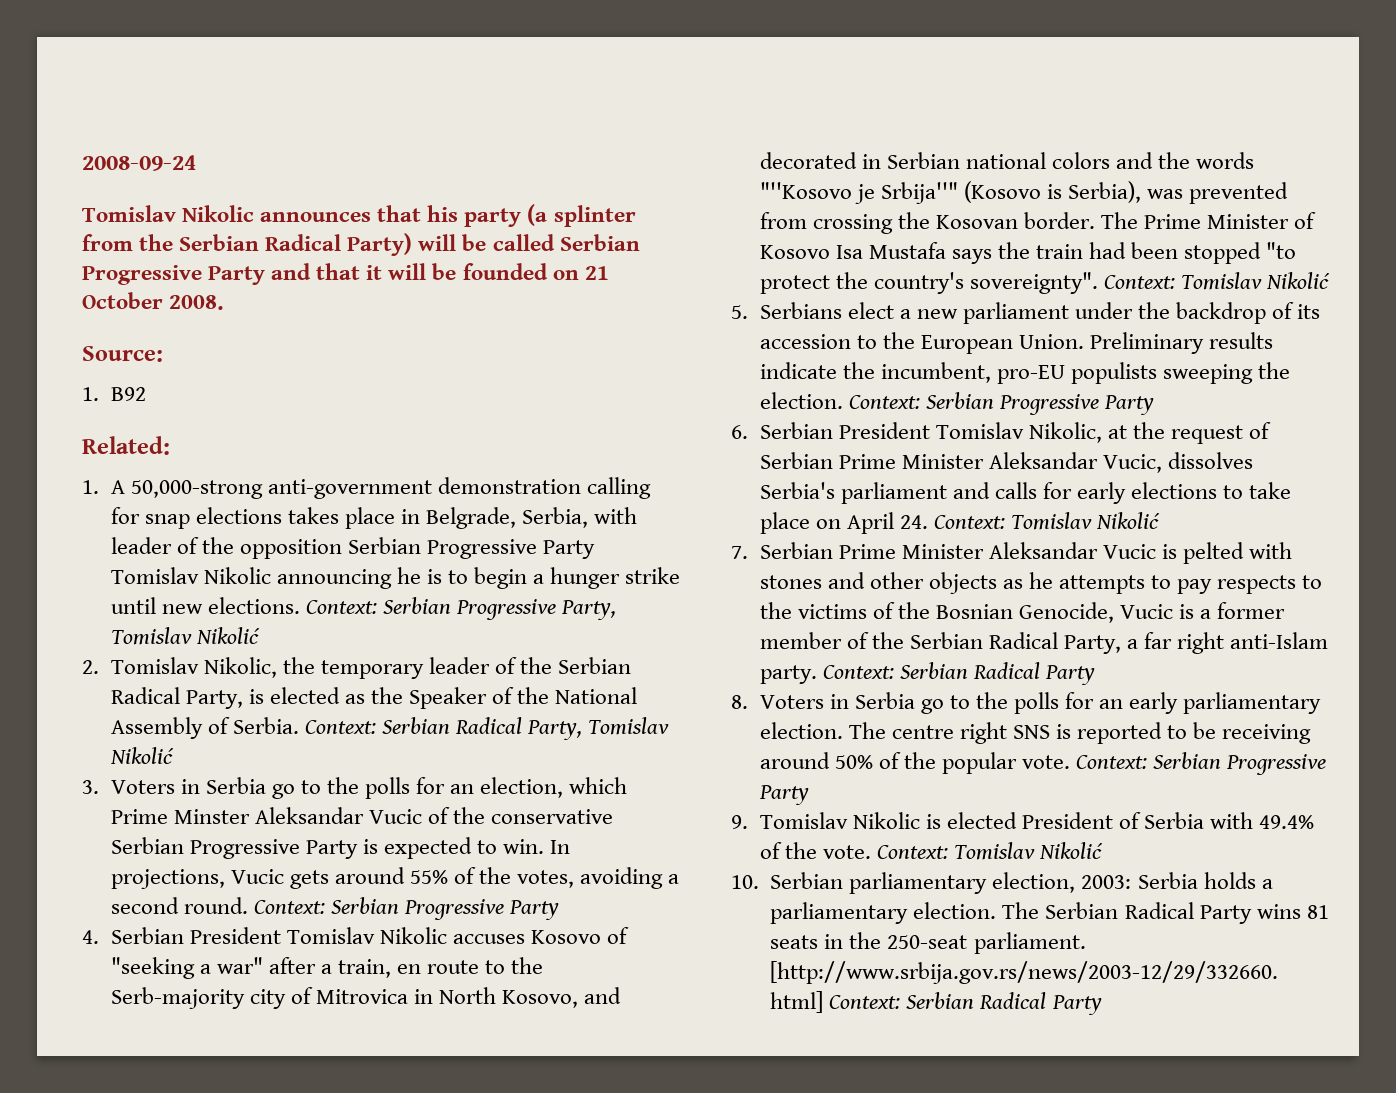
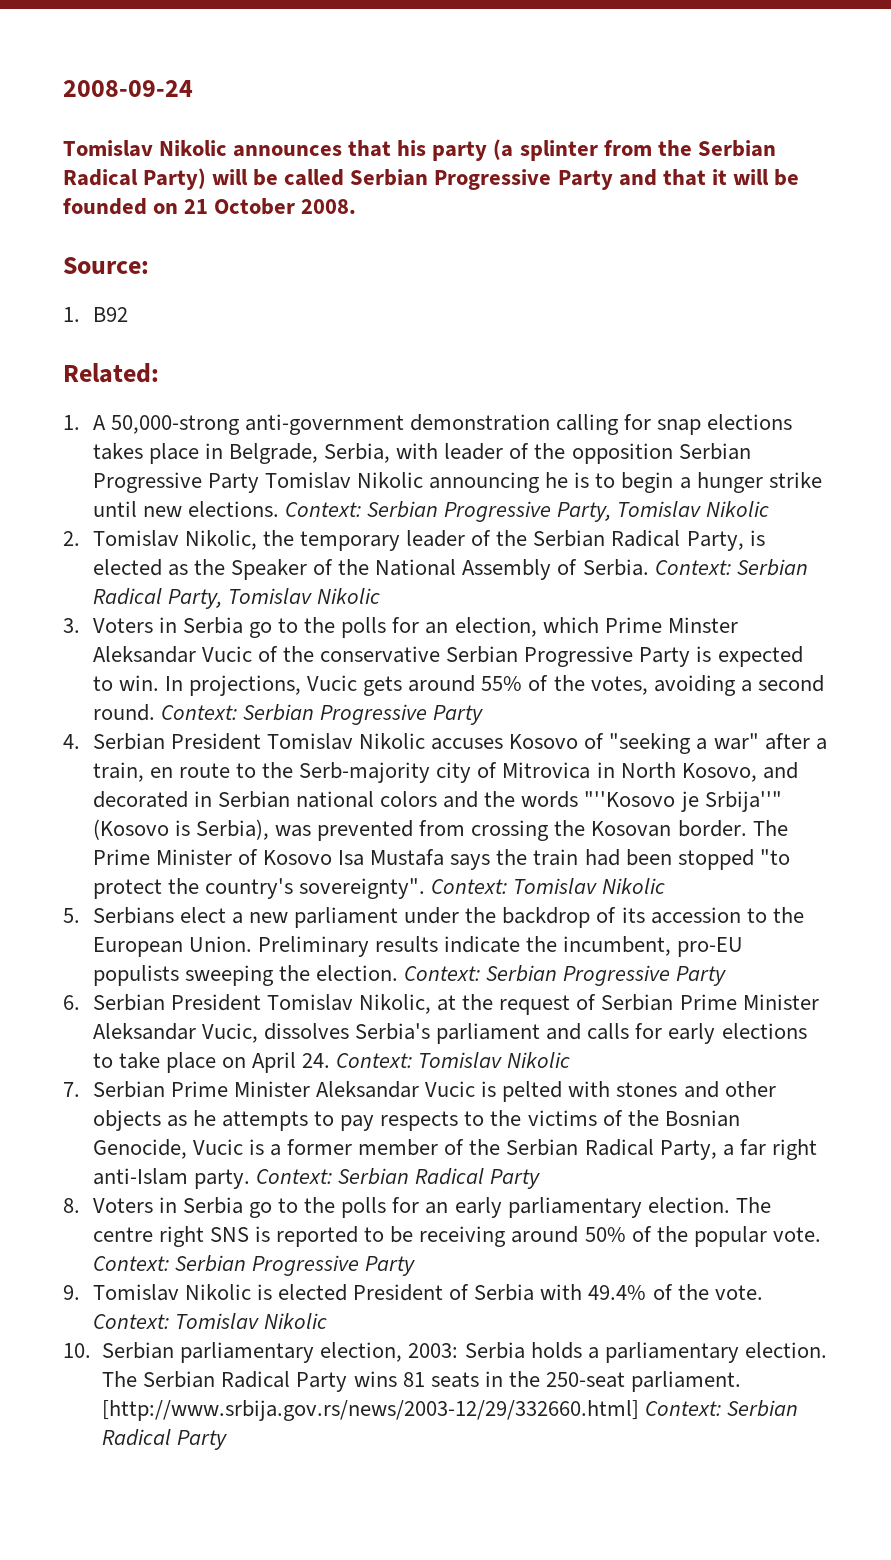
[195,627,260,644] Nikolić -> [706,501,770,517] Nikolic
[109,747,174,764] Nikolić -> [317,588,381,604] Nikolic
[1266,272,1331,289] Nikolić -> [602,878,666,894] Nikolic
[1096,512,1161,529] Nikolić -> [507,1052,571,1068] Nikolic
[1039,842,1104,859] Nikolić -> [263,1313,327,1329] Nikolic

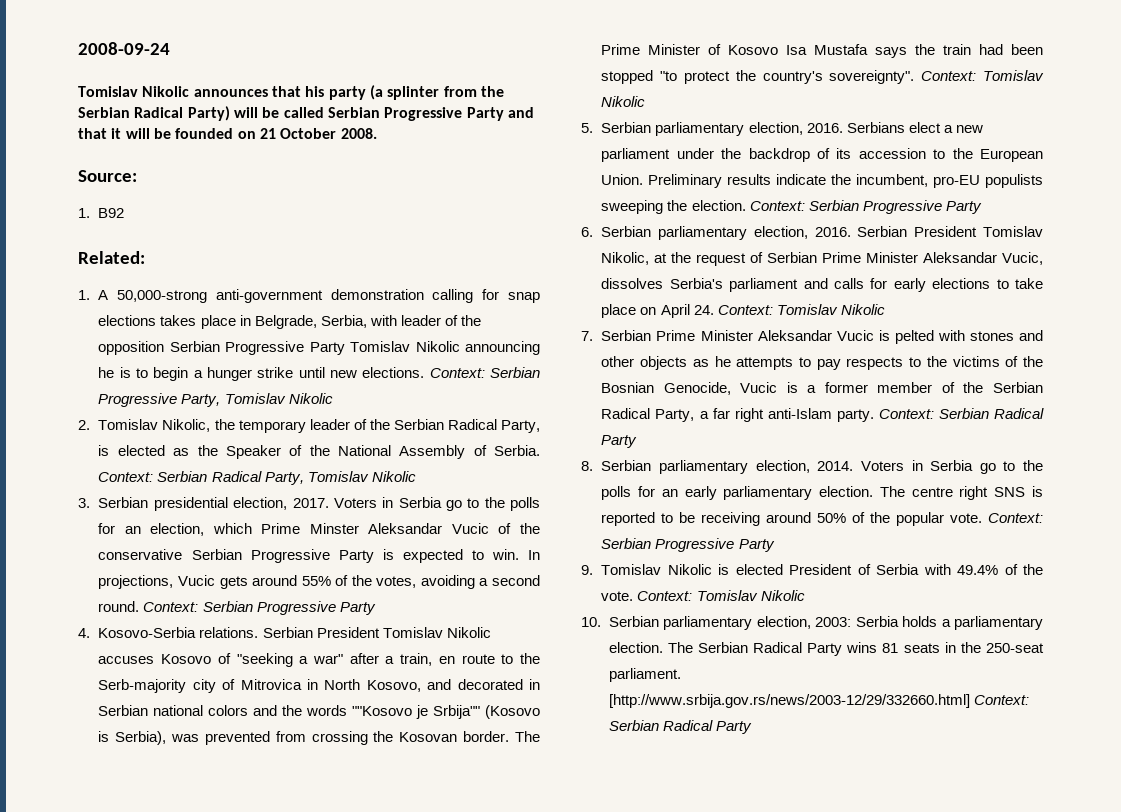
(80, 625) none -> [98,497,329,511] Serbian presidential election, 2017.
(80, 741) none -> [98,627,259,638] Kosovo-Serbia relations.
[584,791,782,812] "''Kosovo je Srbija''" -> [352,705,481,719] ""Kosovo je Srbija""
(80, 915) none -> [601,122,843,136] Serbian parliamentary election, 2016.
(165, 1002) none -> [658,226,908,240] parliamentary election, 2016. Serbian
(80, 1205) none -> [601,460,854,474] Serbian parliamentary election, 2014.

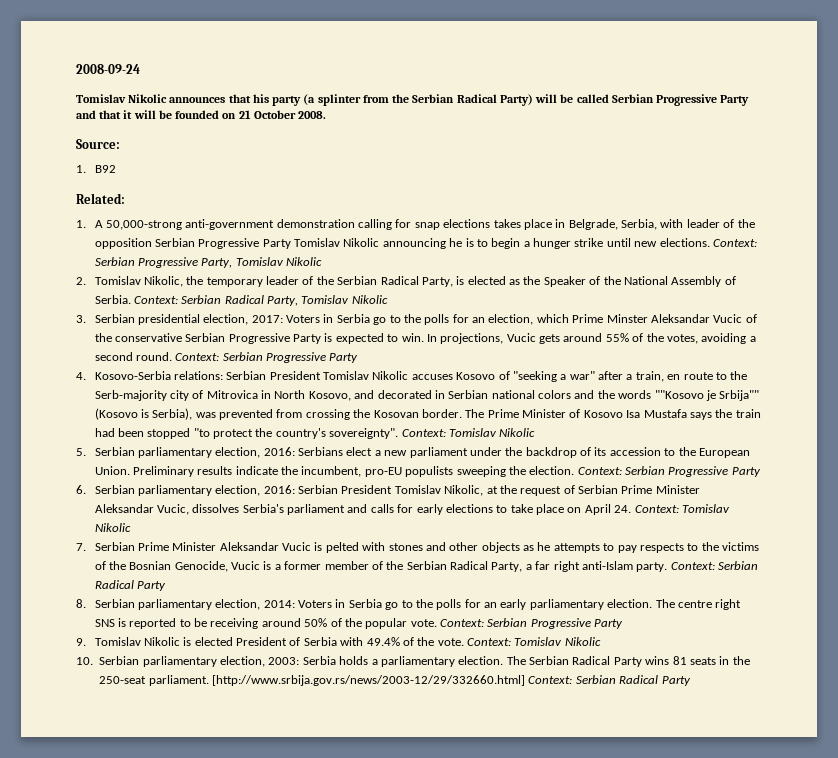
[292,498,329,508] 2017. -> [251,315,283,323] 2017:
[199,627,259,638] relations. -> [173,371,223,380] relations:
[806,123,843,133] 2016. -> [263,447,295,456] 2016:
[814,227,851,237] 2016. -> [263,485,295,494] 2016:
[817,461,854,471] 2014. -> [263,600,295,608] 2014:

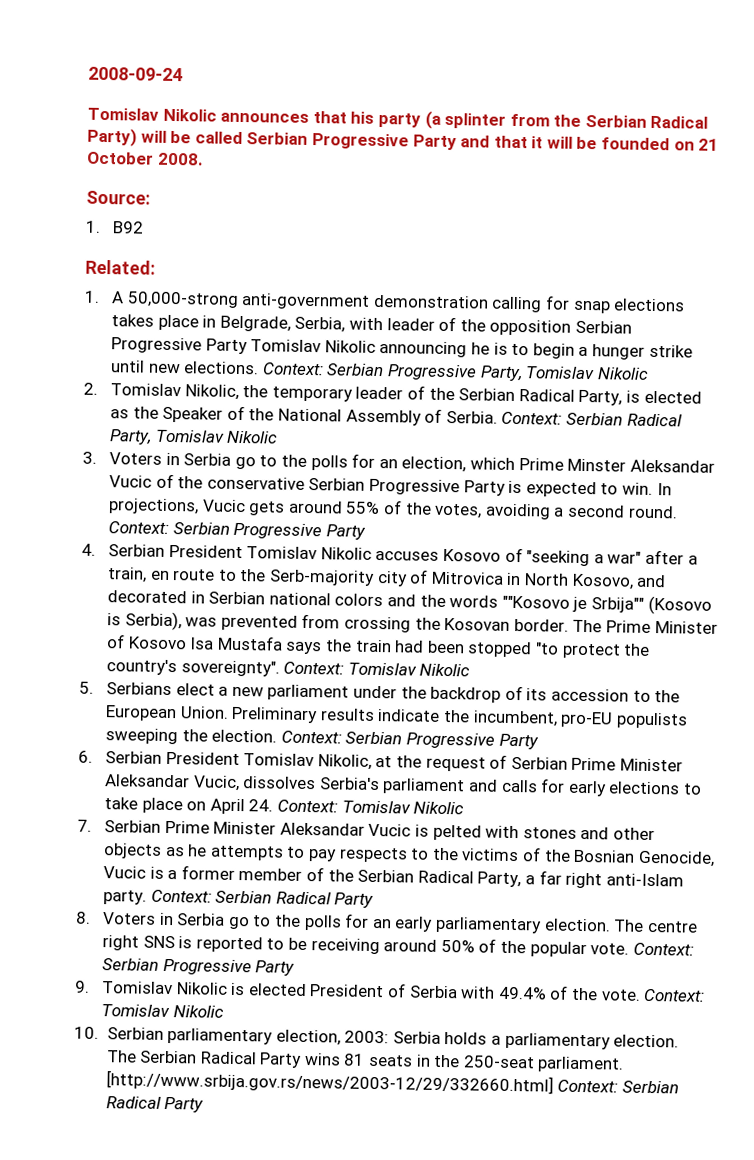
[94,314,283,325] Serbian presidential election, 2017: -> (97, 457) none
[94,371,223,380] Kosovo-Serbia relations: -> (96, 549) none
[94,447,295,458] Serbian parliamentary election, 2016: -> (94, 687) none
[137,485,338,496] parliamentary election, 2016: Serbian -> (163, 757) none
[94,599,295,610] Serbian parliamentary election, 2014: -> (91, 917) none

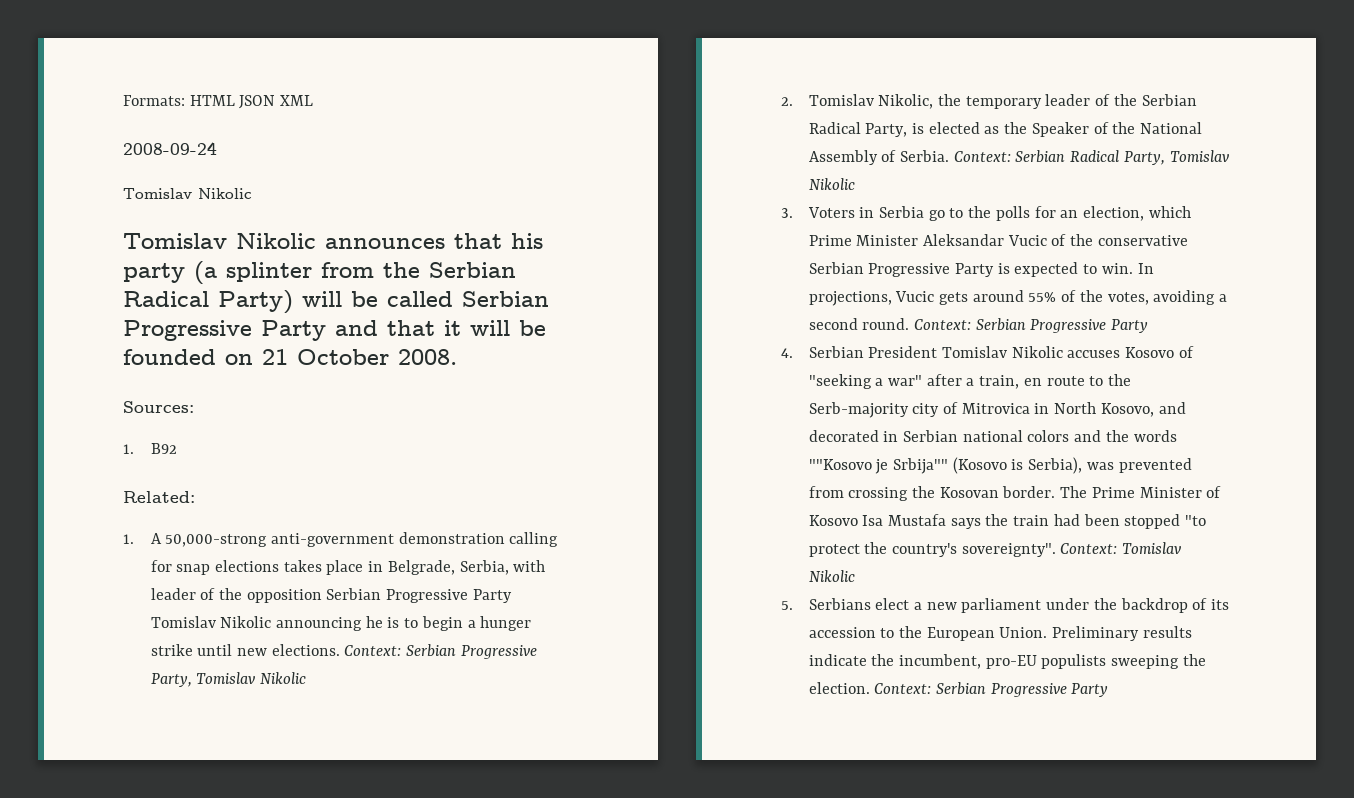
(88, 74) none -> [123,95,314,109] Formats: HTML JSON XML //
(217, 115) none -> [123,233,316,249] // Tomislav Nikolic
[86,190,151,205] Source: -> [123,401,194,413] Sources:
[567,458,627,472] Minster -> [856,235,919,246] Minister
[78,750,683,772] [104,774,702,797] [104,797,465,815] [77,819,655,841] [103,843,715,867] [103,865,684,889] [103,889,375,908] [75,911,698,934] [102,935,694,958] [102,958,296,976] [74,980,706,1002] [101,1004,224,1018] [74,1026,680,1050] [105,1050,625,1073] [105,1070,679,1095] [105,1096,205,1113] // 6. Serbian President Tomislav Nikolic, at the request of Serbian Prime Minister Aleksandar Vucic, dissolves Serbia's parliament and calls for early elections to take place on April 24. Context: Tomislav Nikolic // 7. Serbian Prime Minister Aleksandar Vucic is pelted with stones and other objects as he attempts to pay respects to the victims of the Bosnian Genocide, Vucic is a former member of the Serbian Radical Party, a far right anti-Islam party. Context: Serbian Radical Party // 8. Voters in Serbia go to the polls for an early parliamentary election. The centre right SNS is reported to be receiving around 50% of the popular vote. Context: Serbian Progressive Party // 9. Tomislav Nikolic is elected President of Serbia with 49.4% of the vote. Context: Tomislav Nikolic // 10. Serbian parliamentary election, 2003: Serbia holds a parliamentary election. The Serbian Radical Party wins 81 seats in the 250-seat parliament. [http://www.srbija.gov.rs/news/2003-12/29/332660.html] Context: Serbian Radical Party -> (1109, 690) none

